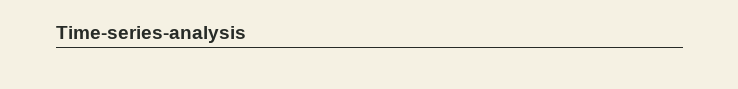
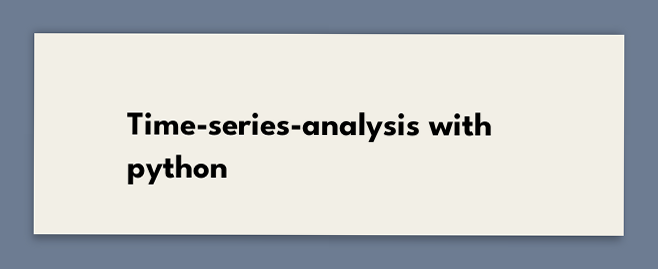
(246, 34) none -> [427,112,493,137] [126,154,228,185] with python

